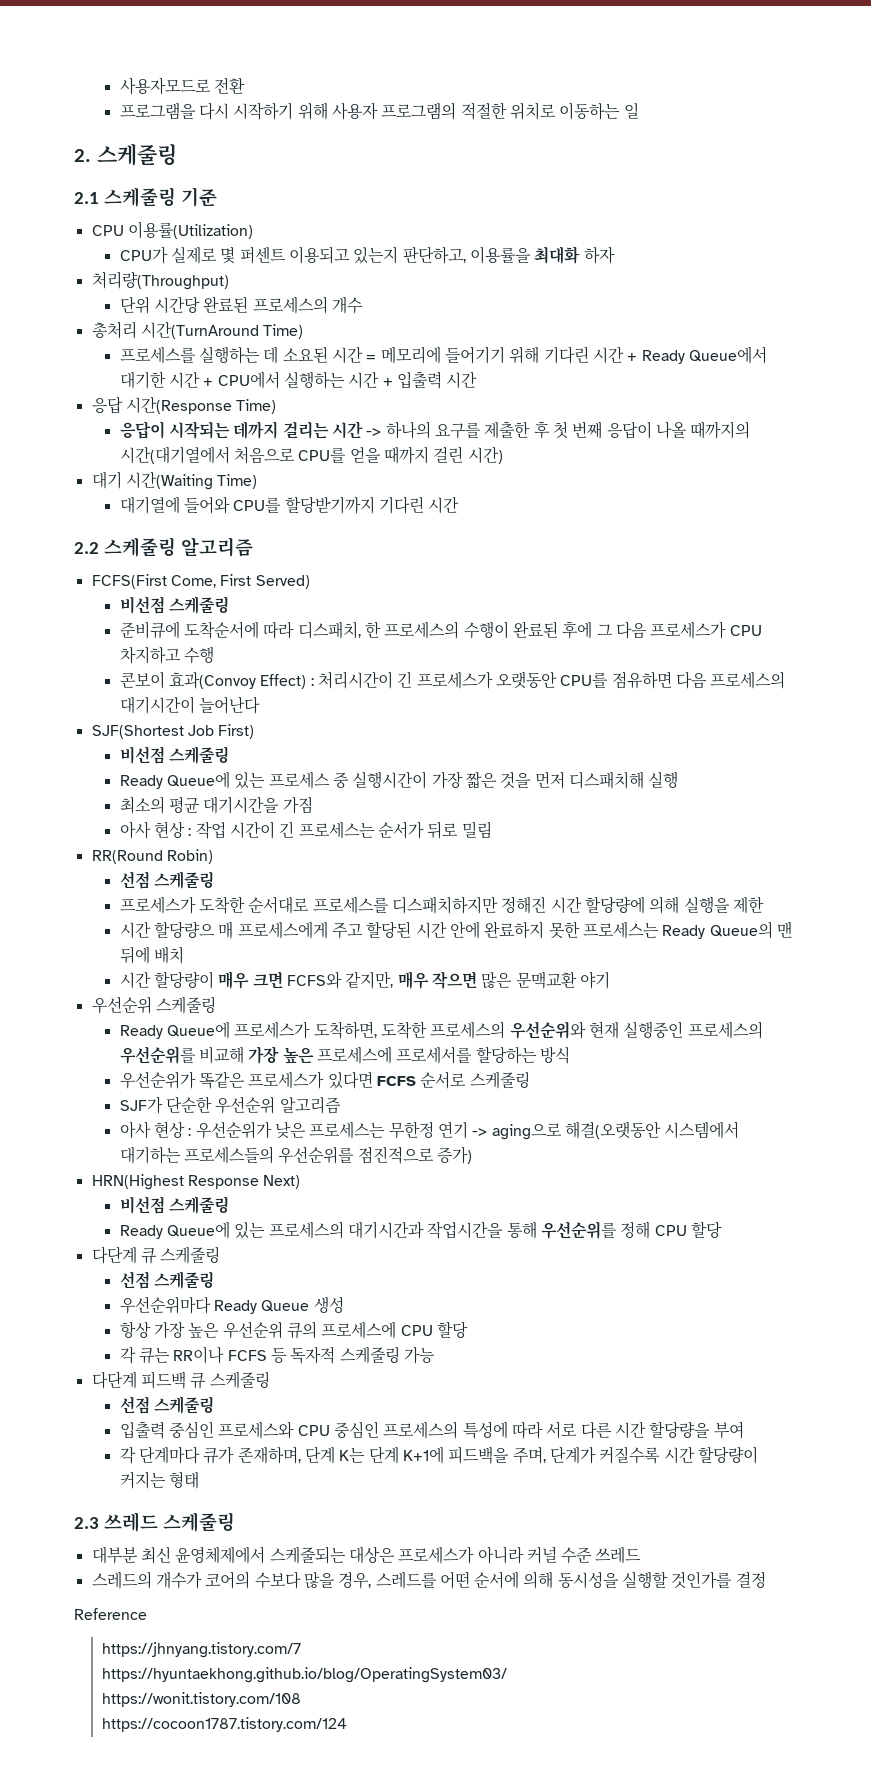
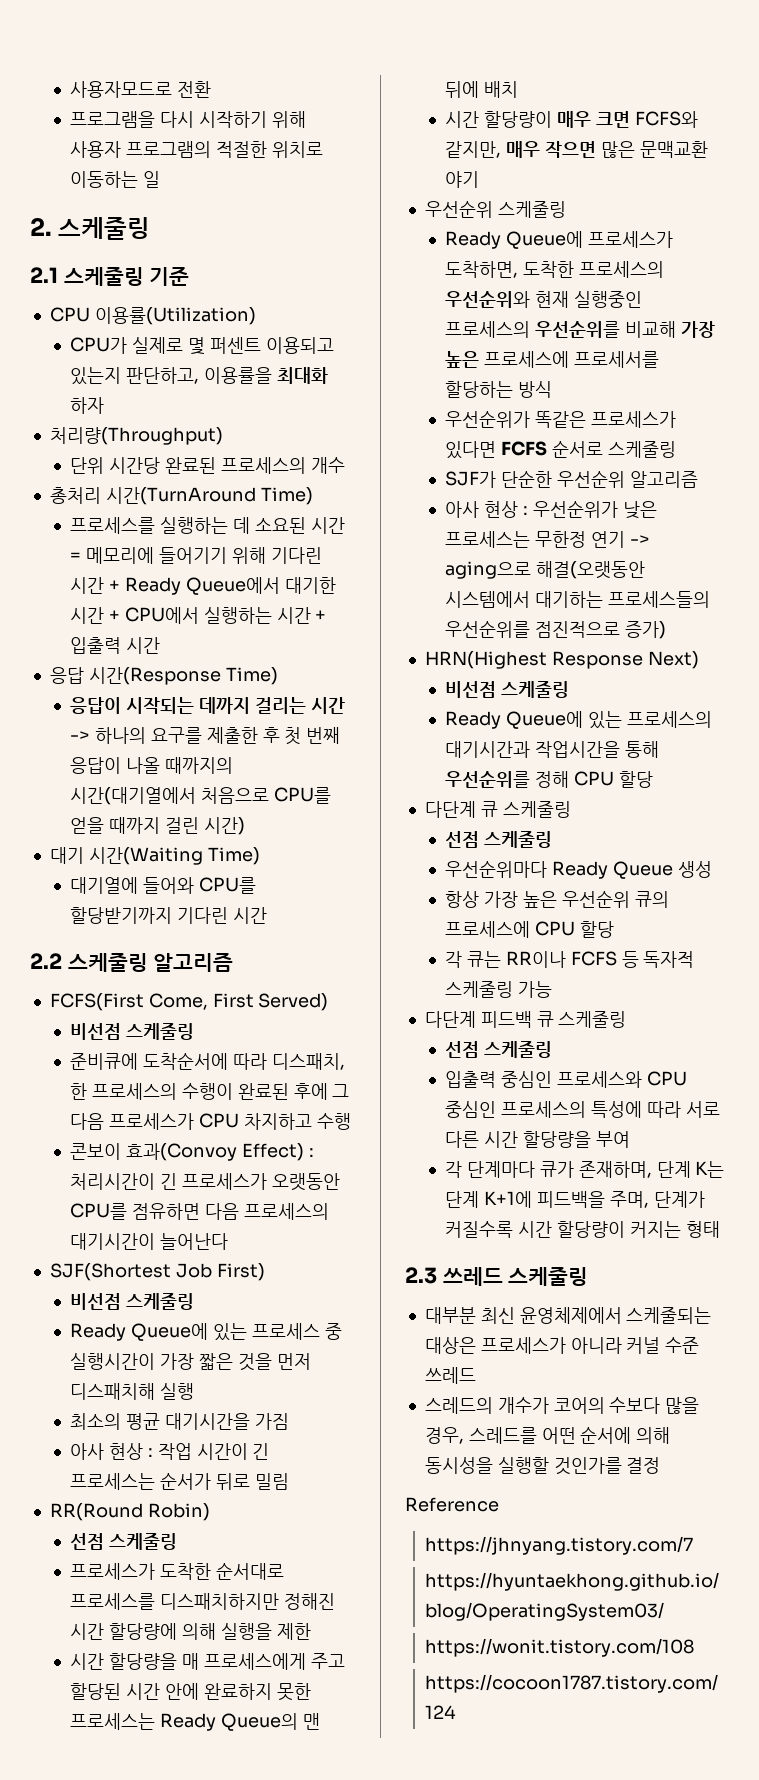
[153,921,215,938] 할당량으 -> [108,1653,177,1670] 할당량을

